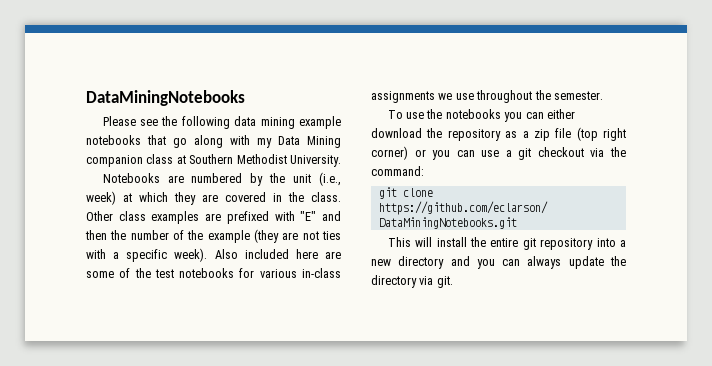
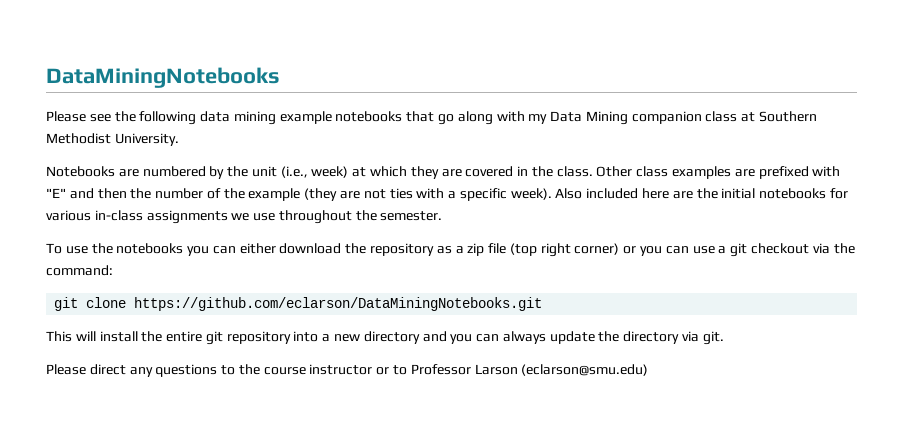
[86,268,174,278] some of the test -> [696,188,756,199] the initial
(453, 282) none -> [46,364,649,377] // Please direct any questions to the course instructor or to Professor Larson (eclarson@smu.edu)

